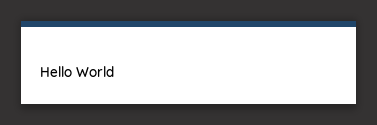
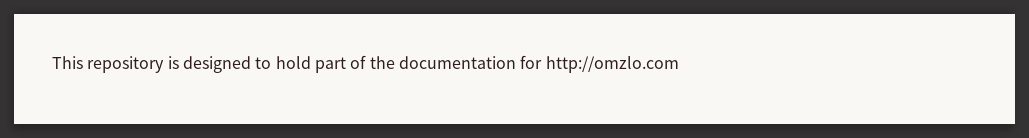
[40,66,114,77] Hello World -> [52,55,679,73] This repository is designed to hold part of the documentation for http://omzlo.com

